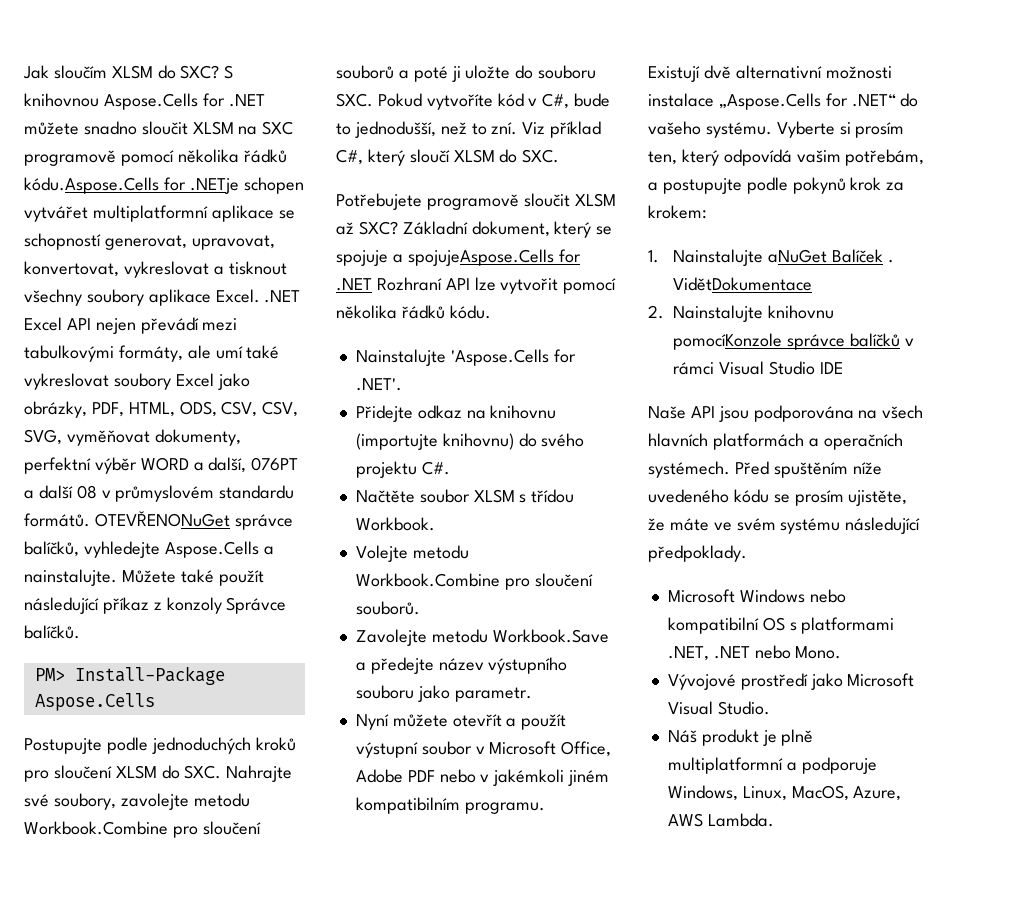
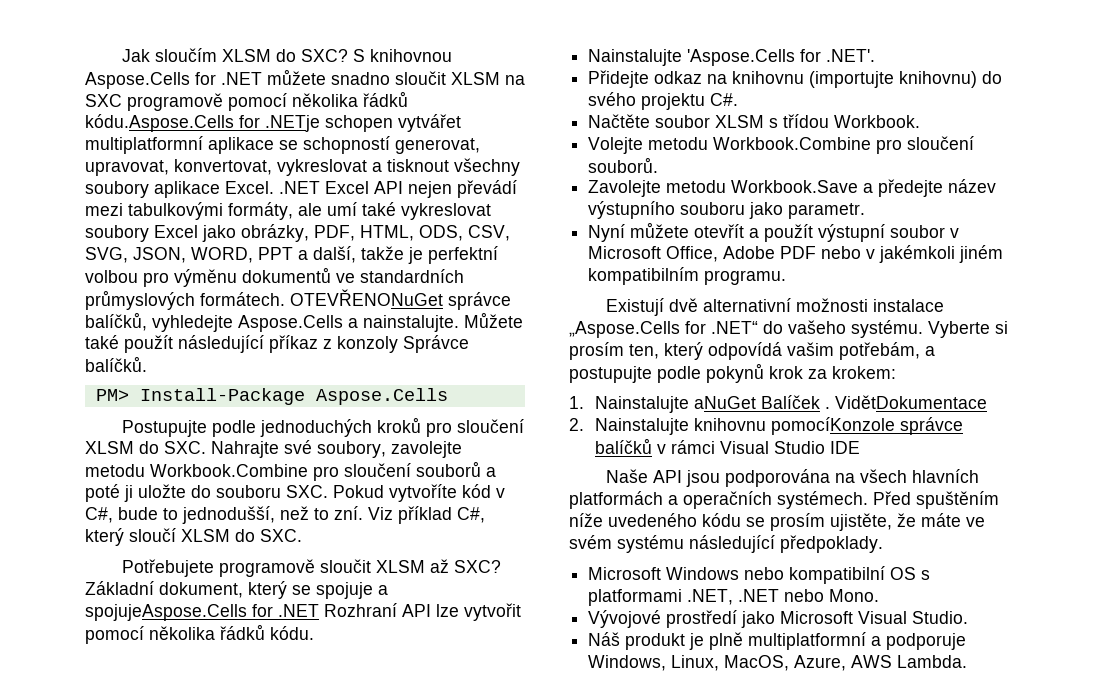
[262,401,299,417] [24,429,241,446] [24,457,299,474] [24,485,295,502] [24,513,90,527] CSV, SVG, vyměňovat dokumenty, perfektní výběr WORD a další, 076PT a další 08 v průmyslovém standardu formátů. -> [85,246,498,264] [85,267,464,287] [85,290,285,310] SVG, JSON, WORD, PPT a další, takže je perfektní volbou pro výměnu dokumentů ve standardních průmyslových formátech.

